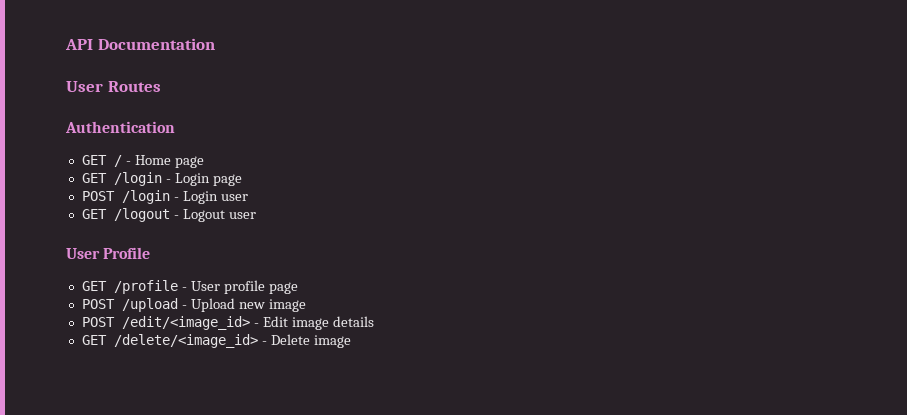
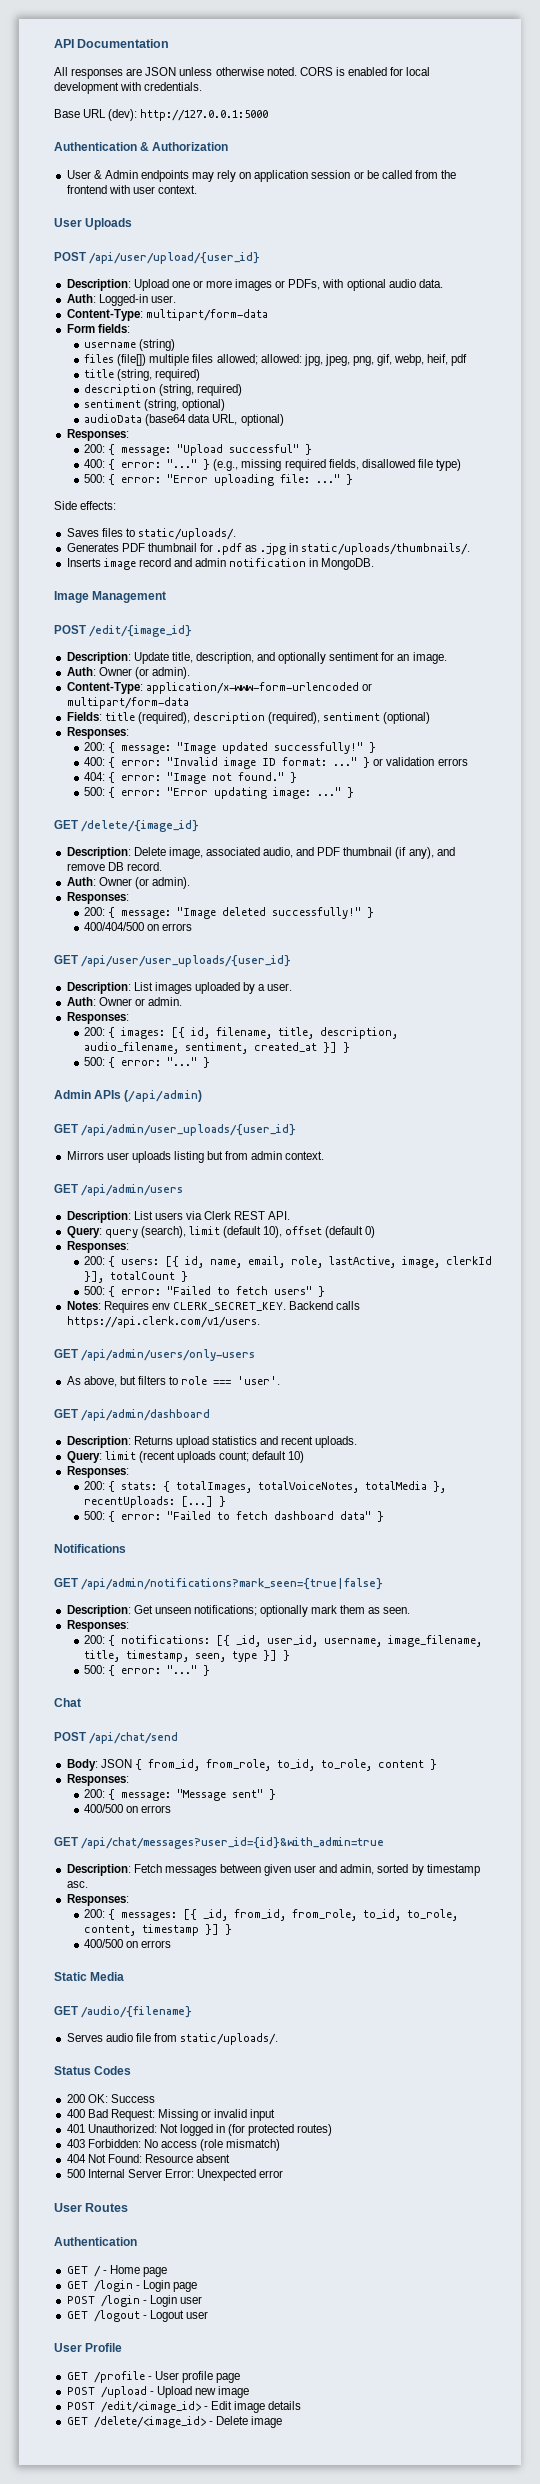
(215, 44) none -> [54,67,431,79] [54,82,203,94] [54,109,269,121] [54,142,229,151] [66,170,457,182] [66,185,197,194] [54,218,133,230] [54,252,261,264] [66,279,443,291] [66,294,176,306] [66,309,268,321] [66,324,130,333] [84,339,176,351] [84,354,468,366] [84,369,201,381] [84,384,243,396] [84,399,226,411] [84,414,284,426] [66,429,129,441] [84,444,313,456] [84,459,462,471] [84,474,354,486] [54,501,117,510] [66,528,236,540] [66,543,471,555] [66,558,375,570] [54,591,167,603] [54,625,193,637] [66,652,447,664] [66,667,190,679] [66,682,372,694] [66,697,189,709] [66,712,431,724] [66,727,129,739] [84,742,377,754] [84,757,468,769] [84,772,298,784] [84,787,355,799] [54,820,200,832] [66,847,455,859] [66,862,162,871] [66,877,190,889] [66,892,129,904] [84,907,375,919] [84,922,193,931] [54,955,292,967] [66,982,293,994] [66,997,182,1006] [66,1012,129,1024] [84,1027,399,1039] [84,1042,351,1054] [84,1057,211,1068] [54,1090,203,1102] [54,1124,297,1136] [66,1151,325,1163] [54,1184,184,1196] [66,1211,291,1223] [66,1226,376,1238] [66,1241,129,1253] [84,1256,493,1268] [84,1271,189,1283] [84,1286,326,1297] [66,1301,361,1313] [66,1316,260,1328] [54,1349,256,1361] [66,1376,281,1387] [54,1409,211,1421] [66,1436,358,1448] [66,1451,305,1463] [66,1466,129,1478] [84,1481,447,1493] [84,1496,227,1508] [84,1511,385,1522] [54,1544,126,1553] [54,1578,384,1590] [66,1605,411,1617] [66,1620,129,1632] [84,1635,483,1647] [84,1650,291,1662] [84,1665,211,1676] [54,1698,81,1707] [54,1732,179,1744] [66,1759,437,1771] [66,1774,129,1786] [84,1789,277,1801] [84,1804,172,1813] [54,1837,385,1849] [66,1864,480,1876] [66,1881,88,1888] [66,1894,129,1906] [84,1909,459,1921] [84,1924,233,1936] [84,1939,172,1948] [54,1972,125,1981] [54,2006,193,2018] [66,2033,279,2045] [54,2066,132,2075] [66,2094,155,2103] [66,2109,276,2121] [66,2124,333,2136] [66,2139,281,2151] [66,2154,231,2163] [66,2169,284,2181] // All responses are JSON unless otherwise noted. CORS is enabled for local development with credentials. // Base URL (dev): http://127.0.0.1:5000 // Authentication & Authorization // User & Admin endpoints may rely on application session or be called from the frontend with user context. // User Uploads // POST /api/user/upload/{user_id} // Description: Upload one or more images or PDFs, with optional audio data. // Auth: Logged-in user. // Content-Type: multipart/form-data // Form fields: // username (string) // files (file[]) multiple files allowed; allowed: jpg, jpeg, png, gif, webp, heif, pdf // title (string, required) // description (string, required) // sentiment (string, optional) // audioData (base64 data URL, optional) // Responses: // 200: { message: "Upload successful" } // 400: { error: "..." } (e.g., missing required fields, disallowed file type) // 500: { error: "Error uploading file: ..." } // Side effects: // Saves files to static/uploads/. // Generates PDF thumbnail for .pdf as .jpg in static/uploads/thumbnails/. // Inserts image record and admin notification in MongoDB. // Image Management // POST /edit/{image_id} // Description: Update title, description, and optionally sentiment for an image. // Auth: Owner (or admin). // Content-Type: application/x-www-form-urlencoded or multipart/form-data // Fields: title (required), description (required), sentiment (optional) // Responses: // 200: { message: "Image updated successfully!" } // 400: { error: "Invalid image ID format: ..." } or validation errors // 404: { error: "Image not found." } // 500: { error: "Error updating image: ..." } // GET /delete/{image_id} // Description: Delete image, associated audio, and PDF thumbnail (if any), and remove DB record. // Auth: Owner (or admin). // Responses: // 200: { message: "Image deleted successfully!" } // 400/404/500 on errors // GET /api/user/user_uploads/{user_id} // Description: List images uploaded by a user. // Auth: Owner or admin. // Responses: // 200: { images: [{ id, filename, title, description, audio_filename, sentiment, created_at }] } // 500: { error: "..." } // Admin APIs (/api/admin) // GET /api/admin/user_uploads/{user_id} // Mirrors user uploads listing but from admin context. // GET /api/admin/users // Description: List users via Clerk REST API. // Query: query (search), limit (default 10), offset (default 0) // Responses: // 200: { users: [{ id, name, email, role, lastActive, image, clerkId }], totalCount } // 500: { error: "Failed to fetch users" } // Notes: Requires env CLERK_SECRET_KEY. Backend calls https://api.clerk.com/v1/users. // GET /api/admin/users/only-users // As above, but filters to role === 'user'. // GET /api/admin/dashboard // Description: Returns upload statistics and recent uploads. // Query: limit (recent uploads count; default 10) // Responses: // 200: { stats: { totalImages, totalVoiceNotes, totalMedia }, recentUploads: [...] } // 500: { error: "Failed to fetch dashboard data" } // Notifications // GET /api/admin/notifications?mark_seen={true|false} // Description: Get unseen notifications; optionally mark them as seen. // Responses: // 200: { notifications: [{ _id, user_id, username, image_filename, title, timestamp, seen, type }] } // 500: { error: "..." } // Chat // POST /api/chat/send // Body: JSON { from_id, from_role, to_id, to_role, content } // Responses: // 200: { message: "Message sent" } // 400/500 on errors // GET /api/chat/messages?user_id={id}&with_admin=true // Description: Fetch messages between given user and admin, sorted by timestamp asc. // Responses: // 200: { messages: [{ _id, from_id, from_role, to_id, to_role, content, timestamp }] } // 400/500 on errors // Static Media // GET /audio/{filename} // Serves audio file from static/uploads/. // Status Codes // 200 OK: Success // 400 Bad Request: Missing or invalid input // 401 Unauthorized: Not logged in (for protected routes) // 403 Forbidden: No access (role mismatch) // 404 Not Found: Resource absent // 500 Internal Server Error: Unexpected error

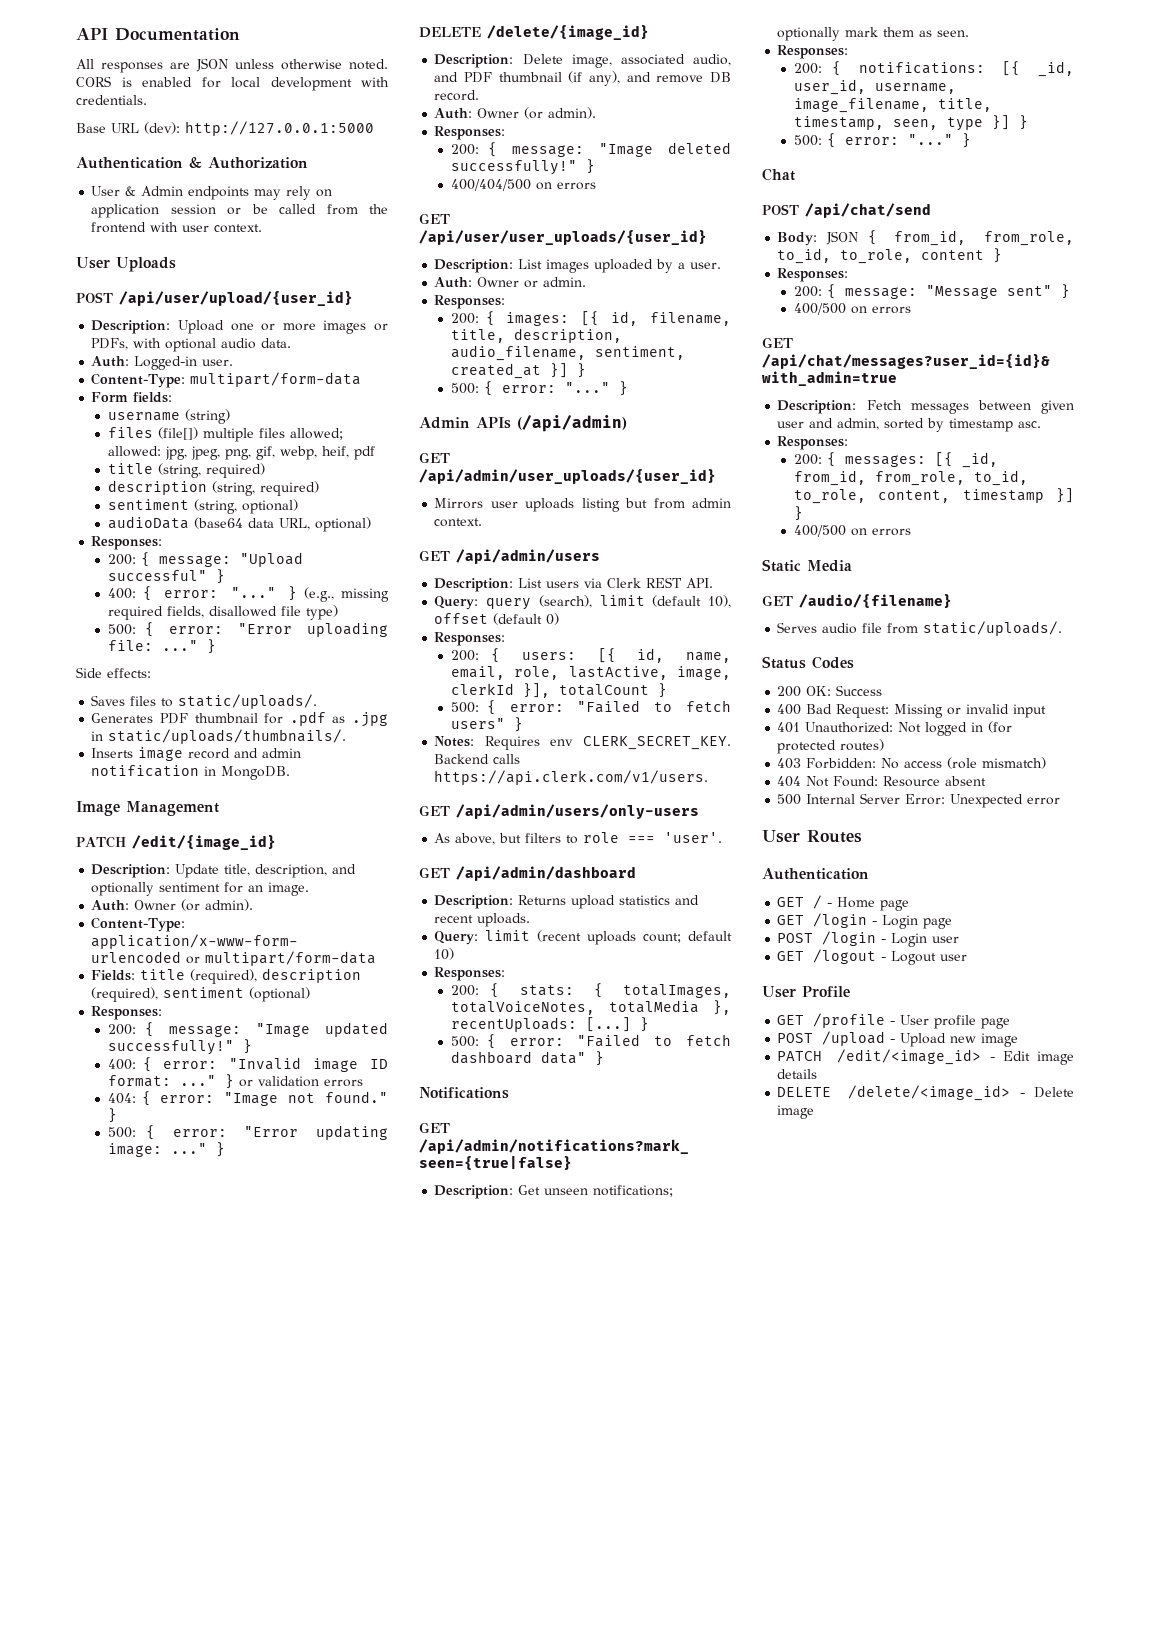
[54,625,86,634] POST -> [76,836,126,848] PATCH
[54,820,78,829] GET -> [419,27,481,38] DELETE
[66,2402,95,2410] POST -> [777,1051,823,1061] PATCH
[66,2417,88,2425] GET -> [777,1087,832,1097] DELETE

